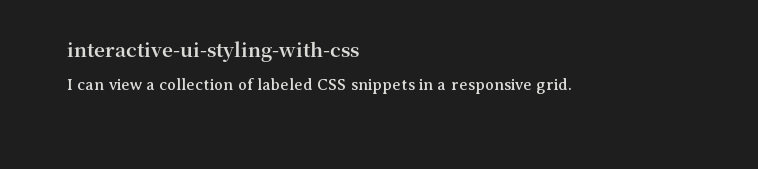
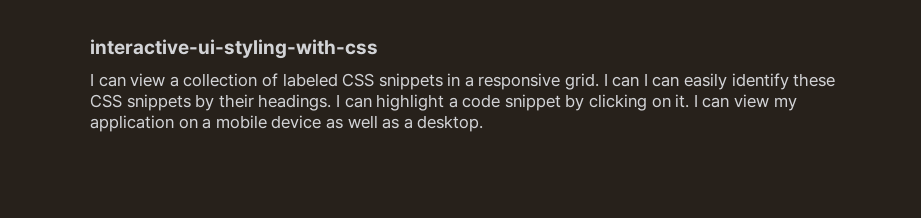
(572, 86) none -> [603,73,836,90] [90,94,797,111] [90,115,484,132] I can I can easily identify these CSS snippets by their headings. I can highlight a code snippet by clicking on it. I can view my application on a mobile device as well as a desktop.

